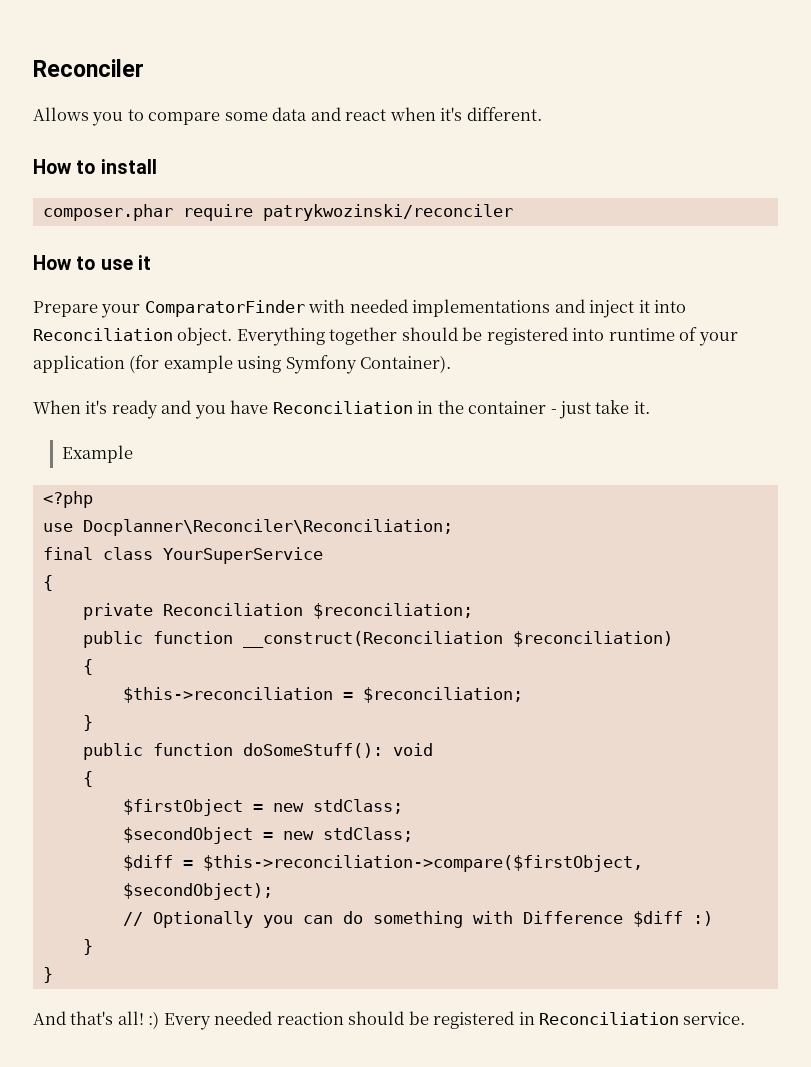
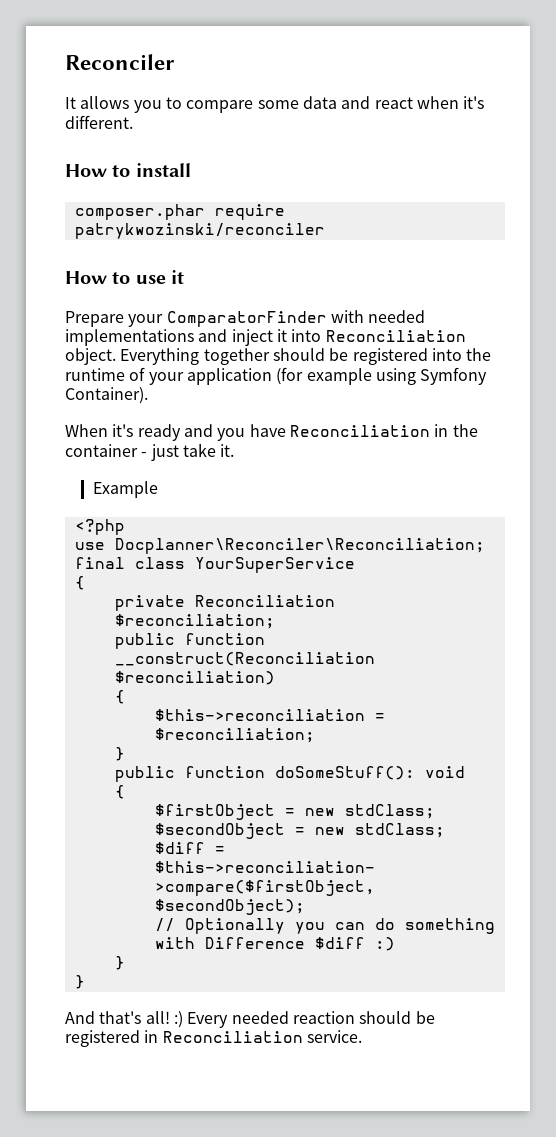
[33,107,89,121] Allows -> [65,96,130,109] It allows
(605, 334) none -> [466,348,492,361] the

